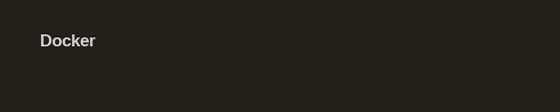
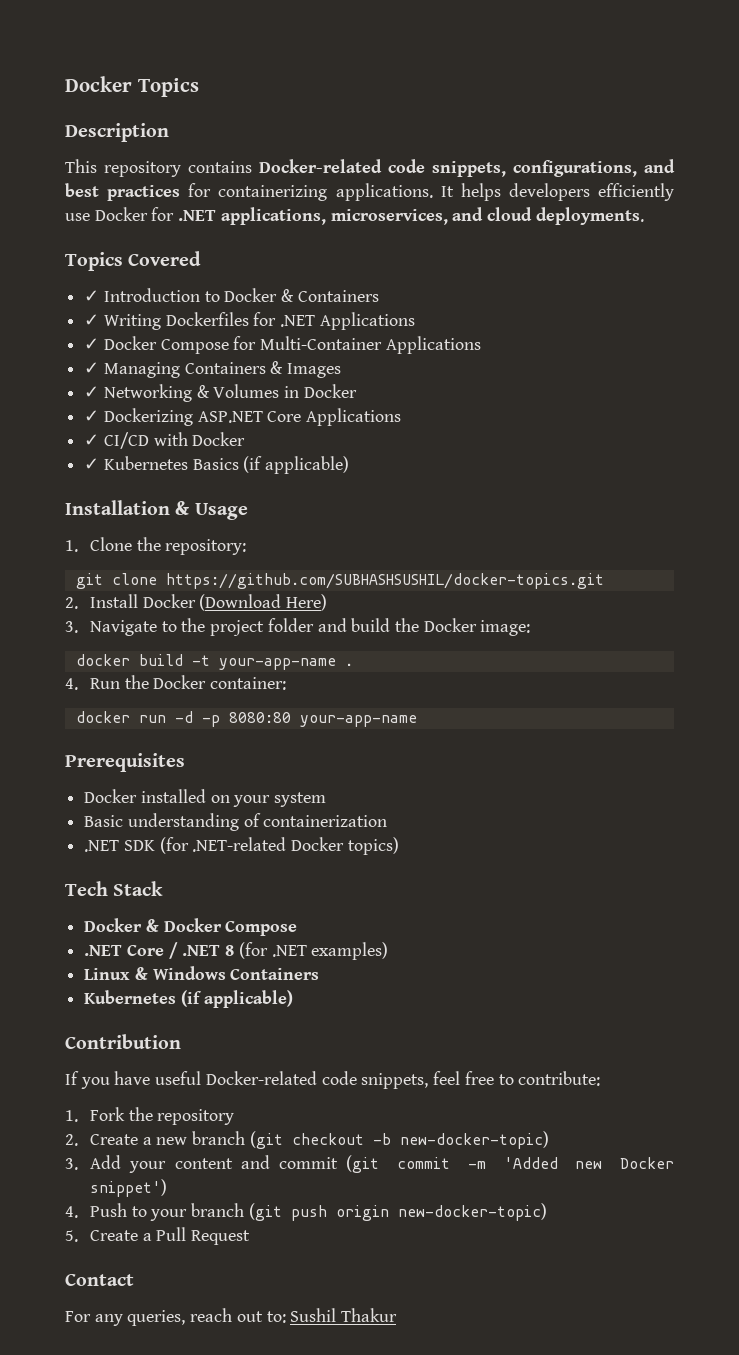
[39,34,96,47] Docker -> [65,76,199,97] [65,123,169,142] [65,159,675,177] [65,183,674,201] [65,207,644,225] [65,251,202,271] [84,288,379,302] [84,312,415,330] [84,336,481,354] [84,361,342,378] [84,384,357,402] [84,408,402,426] [84,432,246,449] [84,456,350,474] [65,500,248,520] [65,537,247,555] [75,573,604,589] [65,594,328,611] [65,618,531,636] [75,654,353,670] [65,675,287,690] [75,711,417,727] [65,753,185,772] [84,789,327,807] [84,813,388,831] [84,837,399,855] [65,881,164,896] [84,918,298,936] [84,942,389,960] [84,966,320,980] [84,990,293,1008] [65,1034,181,1049] [65,1071,601,1089] [65,1107,235,1125] [65,1131,549,1149] [65,1155,674,1173] [89,1179,167,1197] [65,1203,547,1221] [65,1227,251,1245] [65,1273,134,1286] [65,1308,398,1326] Docker Topics // Description // This repository contains Docker-related code snippets, configurations, and best practices for containerizing applications. It helps developers efficiently use Docker for .NET applications, microservices, and cloud deployments. // Topics Covered // ✓ Introduction to Docker & Containers // ✓ Writing Dockerfiles for .NET Applications // ✓ Docker Compose for Multi-Container Applications // ✓ Managing Containers & Images // ✓ Networking & Volumes in Docker // ✓ Dockerizing ASP.NET Core Applications // ✓ CI/CD with Docker // ✓ Kubernetes Basics (if applicable) // Installation & Usage // 1. Clone the repository: // git clone https://github.com/SUBHASHSUSHIL/docker-topics.git // 2. Install Docker (Download Here) // 3. Navigate to the project folder and build the Docker image: // docker build -t your-app-name . // 4. Run the Docker container: // docker run -d -p 8080:80 your-app-name // Prerequisites // Docker installed on your system // Basic understanding of containerization // .NET SDK (for .NET-related Docker topics) // Tech Stack // Docker & Docker Compose // .NET Core / .NET 8 (for .NET examples) // Linux & Windows Containers // Kubernetes (if applicable) // Contribution // If you have useful Docker-related code snippets, feel free to contribute: // 1. Fork the repository // 2. Create a new branch (git checkout -b new-docker-topic) // 3. Add your content and commit (git commit -m 'Added new Docker snippet') // 4. Push to your branch (git push origin new-docker-topic) // 5. Create a Pull Request // Contact // For any queries, reach out to: Sushil Thakur

